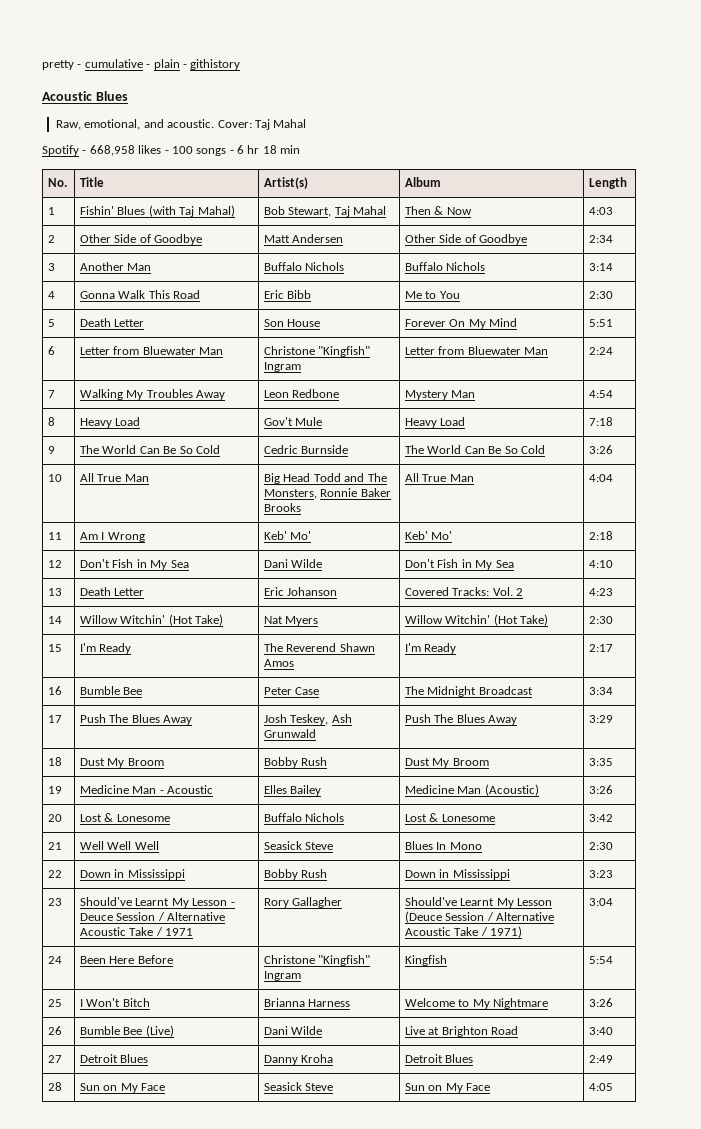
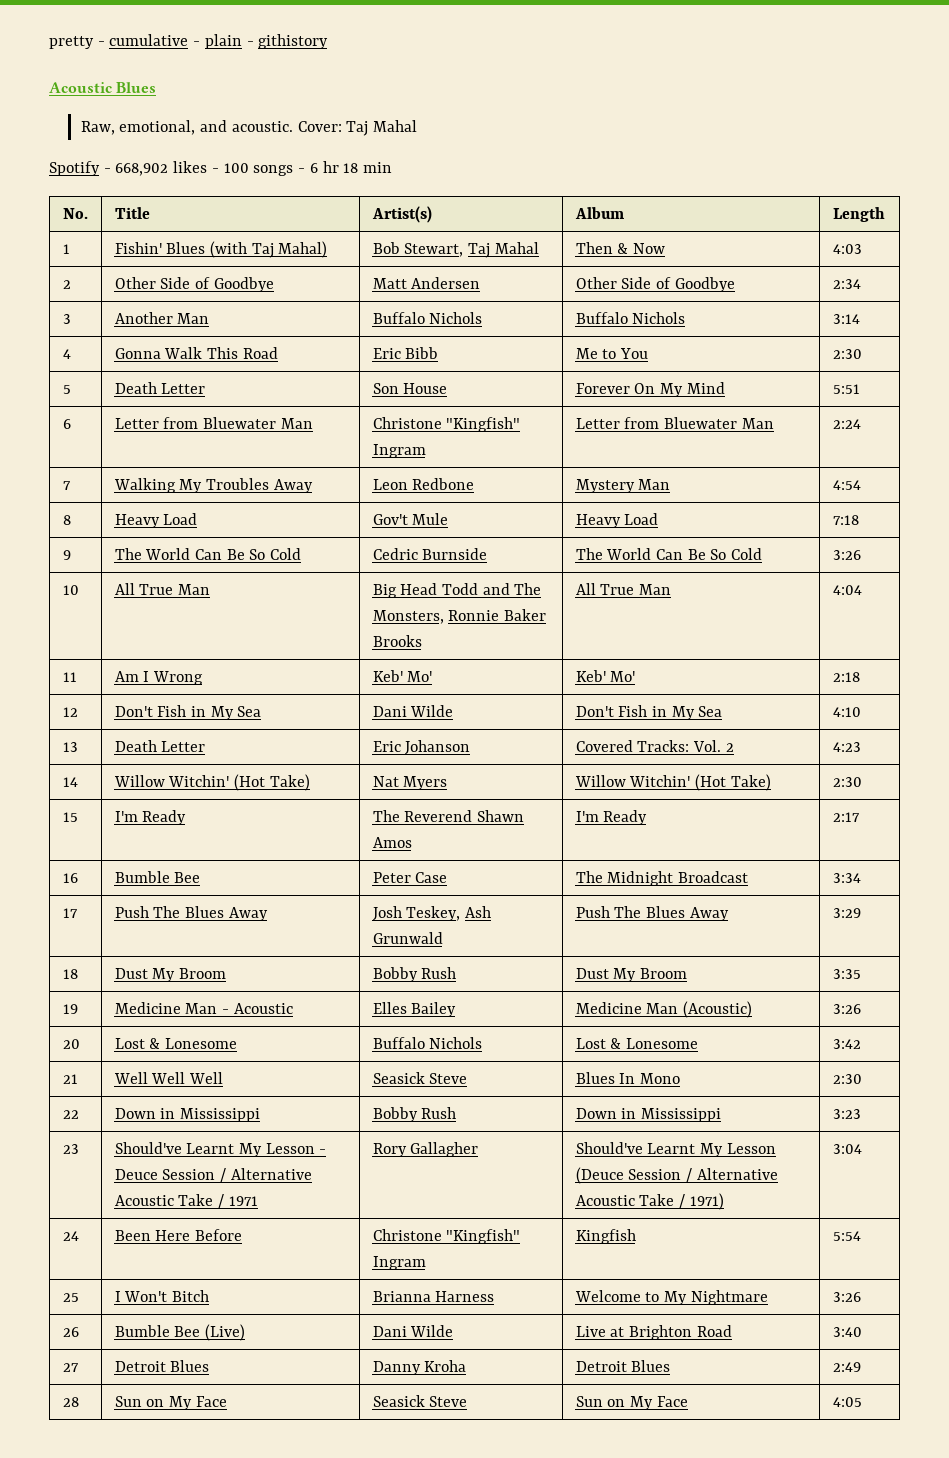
[89,145,135,156] 668,958 -> [115,163,169,176] 668,902

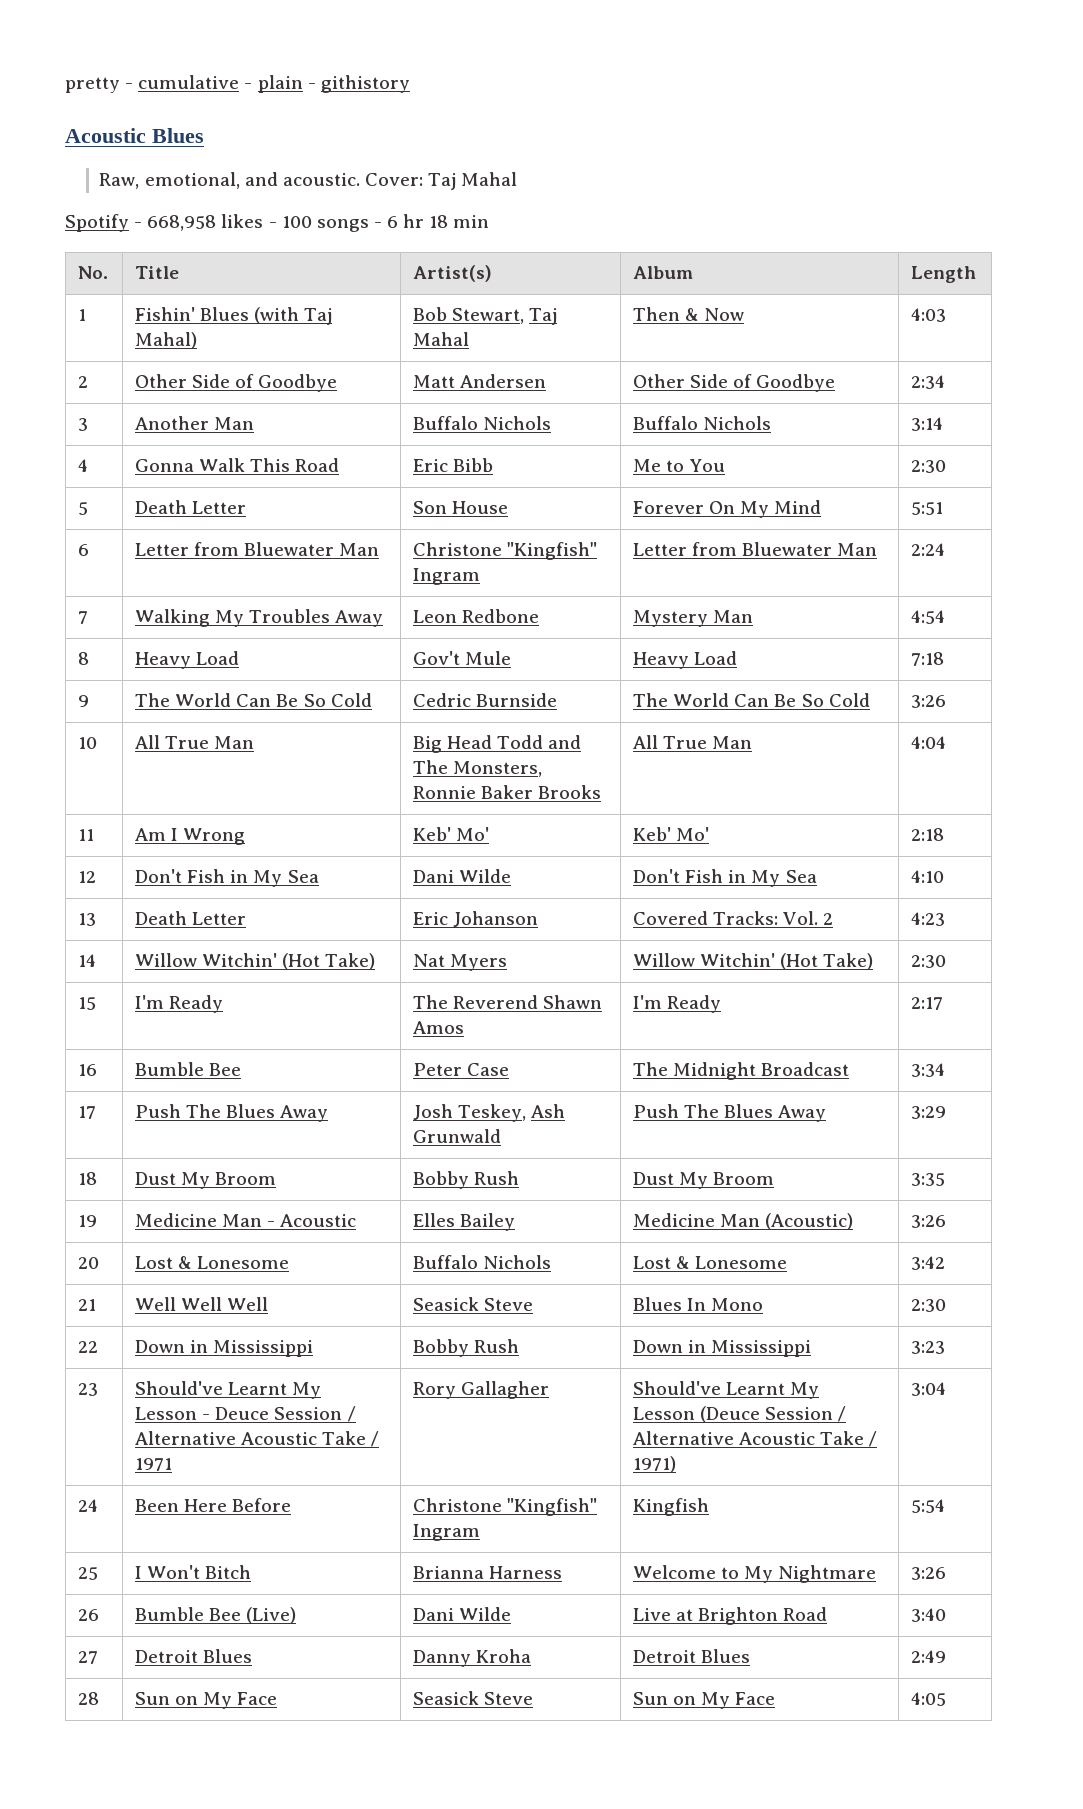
[115,163,169,176] 668,902 -> [147,215,217,231] 668,958

